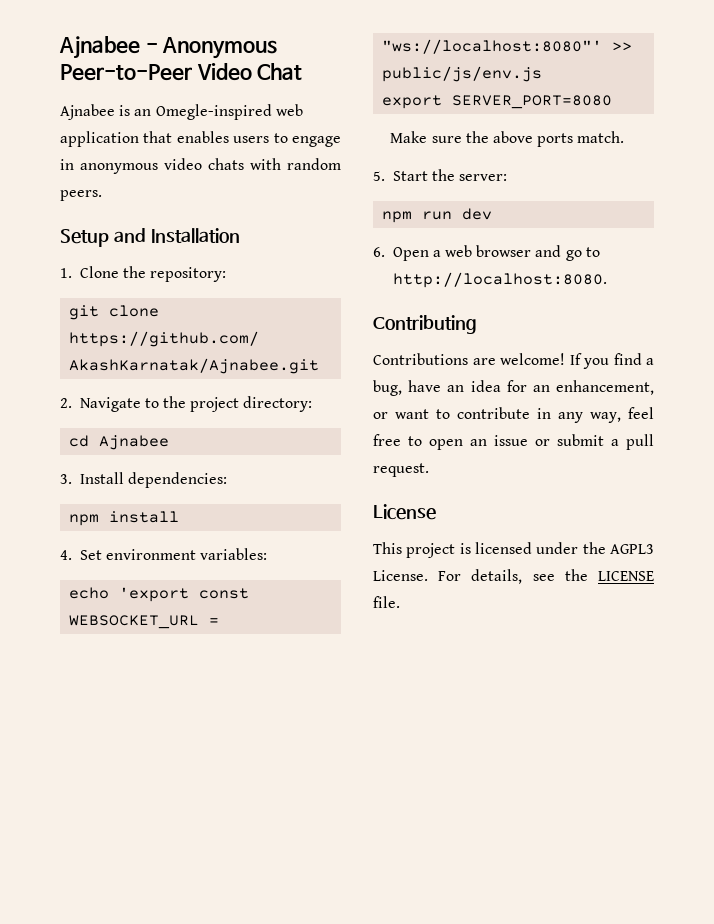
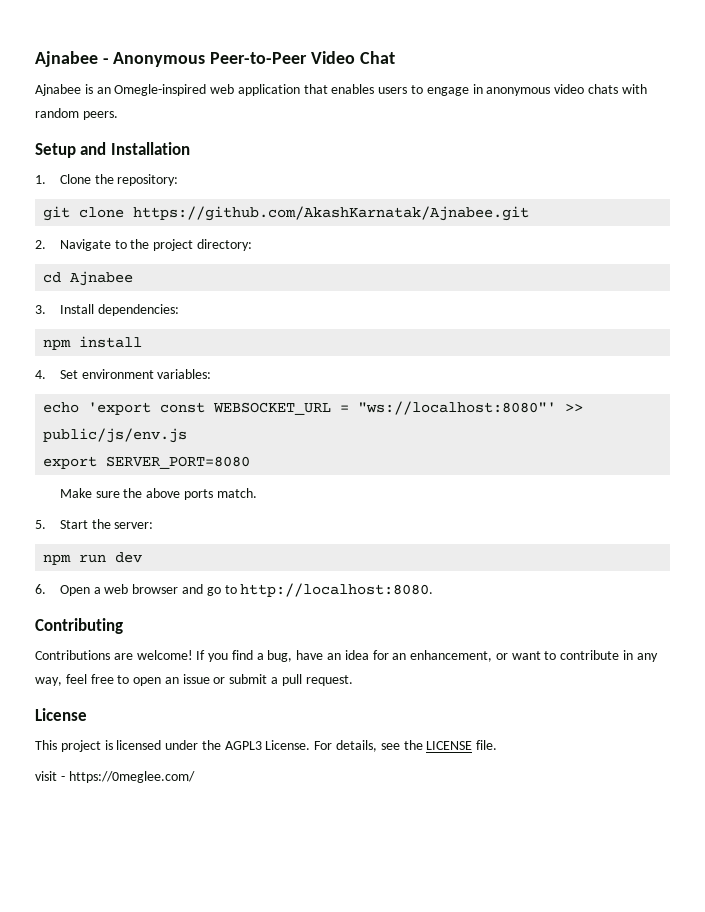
(400, 602) none -> [35,771,195,783] // visit - https://0meglee.com/

